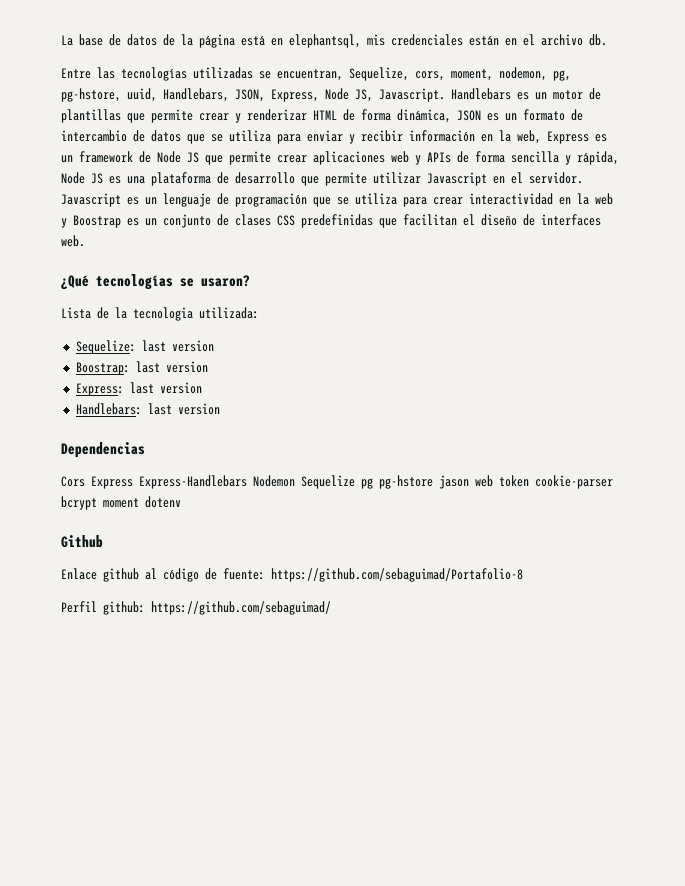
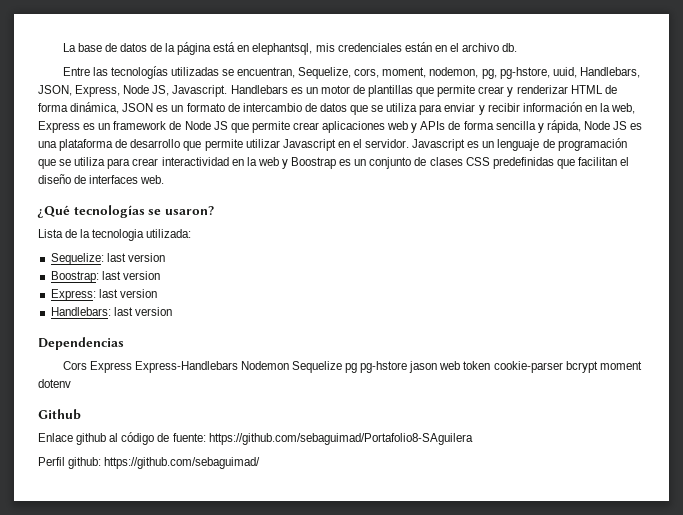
[271,568,523,582] https://github.com/sebaguimad/Portafolio-8 -> [208,433,473,445] https://github.com/sebaguimad/Portafolio8-SAguilera

